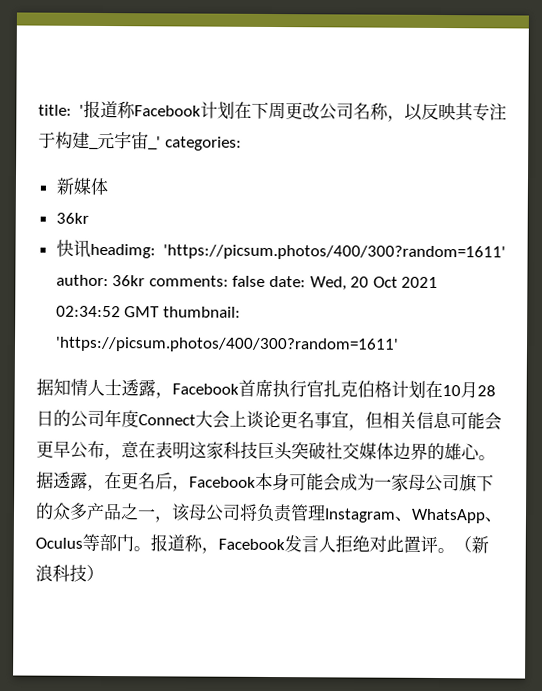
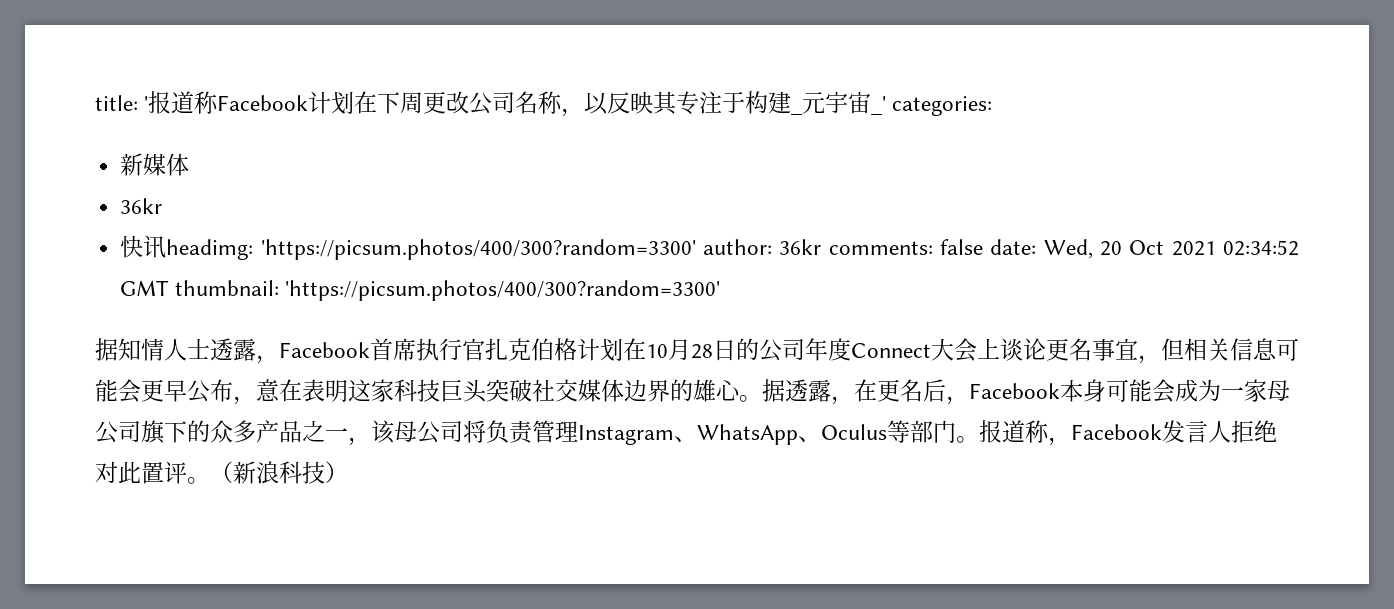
[163,244,507,261] 'https://picsum.photos/400/300?random=1611' -> [260,239,696,260] 'https://picsum.photos/400/300?random=3300'
[54,336,399,353] 'https://picsum.photos/400/300?random=1611' -> [284,280,720,301] 'https://picsum.photos/400/300?random=3300'

